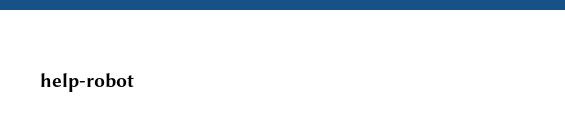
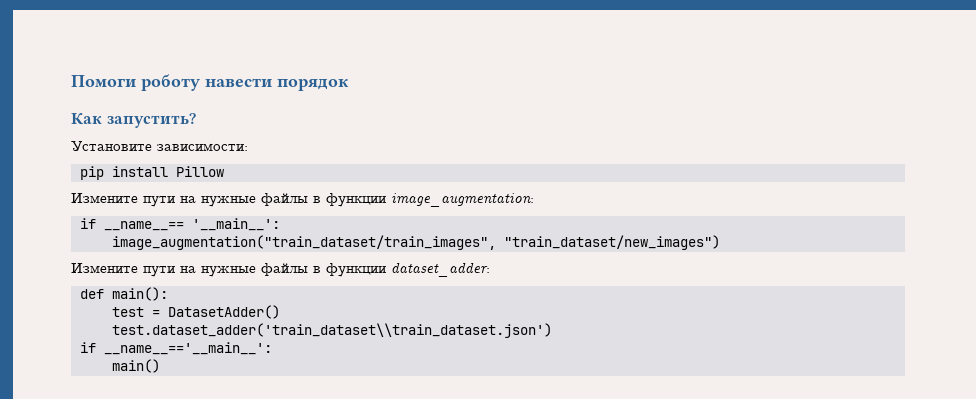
[40,73,134,92] help-robot -> [71,74,349,91] [71,113,196,128] [71,141,248,151] [79,166,224,180] [71,193,534,207] [79,218,280,231] [111,235,720,250] [71,262,490,277] [79,287,168,301] [111,305,280,319] [111,323,552,338] [79,342,272,355] [111,359,160,373] Помоги роботу навести порядок // Как запустить? // Установите зависимости: // pip install Pillow // Измените пути на нужные файлы в функции image_augmentation: // if __name__== '__main__': // image_augmentation("train_dataset/train_images", "train_dataset/new_images") // Измените пути на нужные файлы в функции dataset_adder: // def main(): // test = DatasetAdder() // test.dataset_adder('train_dataset\\train_dataset.json') // if __name__=='__main__': // main()

